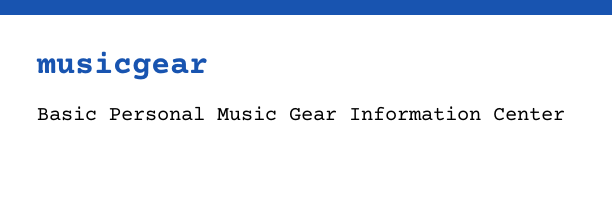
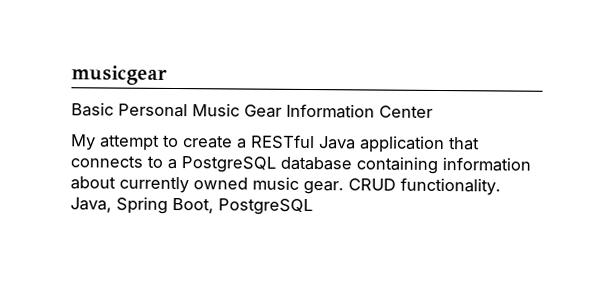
(565, 114) none -> [70,134,480,154] [70,155,531,174] [70,176,501,196] [70,196,313,216] // My attempt to create a RESTful Java application that connects to a PostgreSQL database containing information about currently owned music gear. CRUD functionality. Java, Spring Boot, PostgreSQL

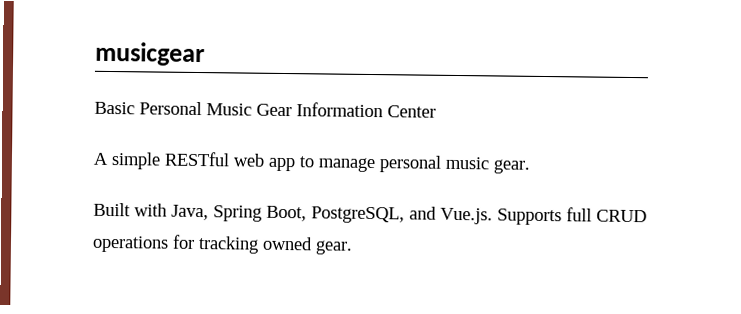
[70,134,480,154] [70,155,531,174] [70,176,248,194] My attempt to create a RESTful Java application that connects to a PostgreSQL database containing information about currently owned -> [93,151,442,173] A simple RESTful web app to manage personal
[348,177,501,196] CRUD functionality. -> [93,202,167,217] // Built with
[218,198,313,216] PostgreSQL -> [311,206,647,226] [92,234,353,255] PostgreSQL, and Vue.js. Supports full CRUD operations for tracking owned gear.

